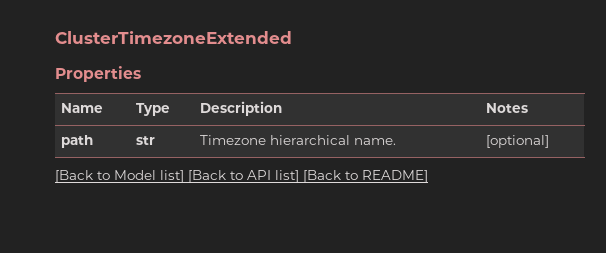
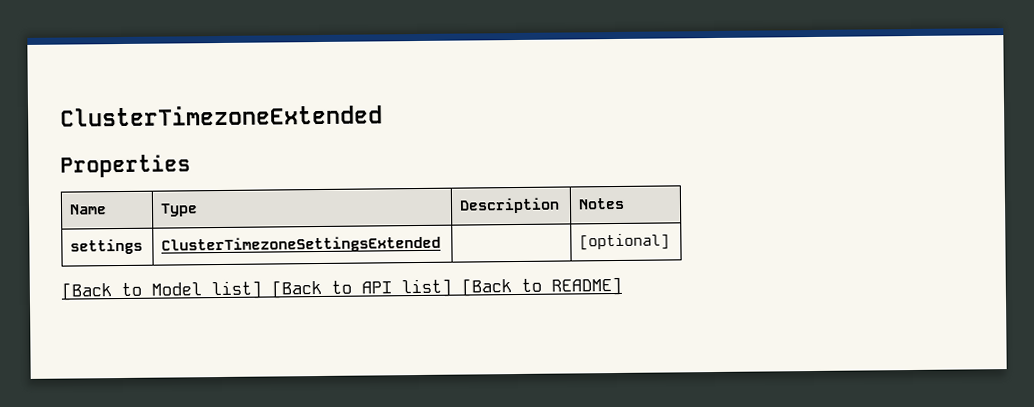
[61,135,94,148] [136,136,156,145] [200,135,397,145] path | str | Timezone hierarchical name. -> [70,238,144,255] [161,235,442,254] settings | ClusterTimezoneSettingsExtended |

